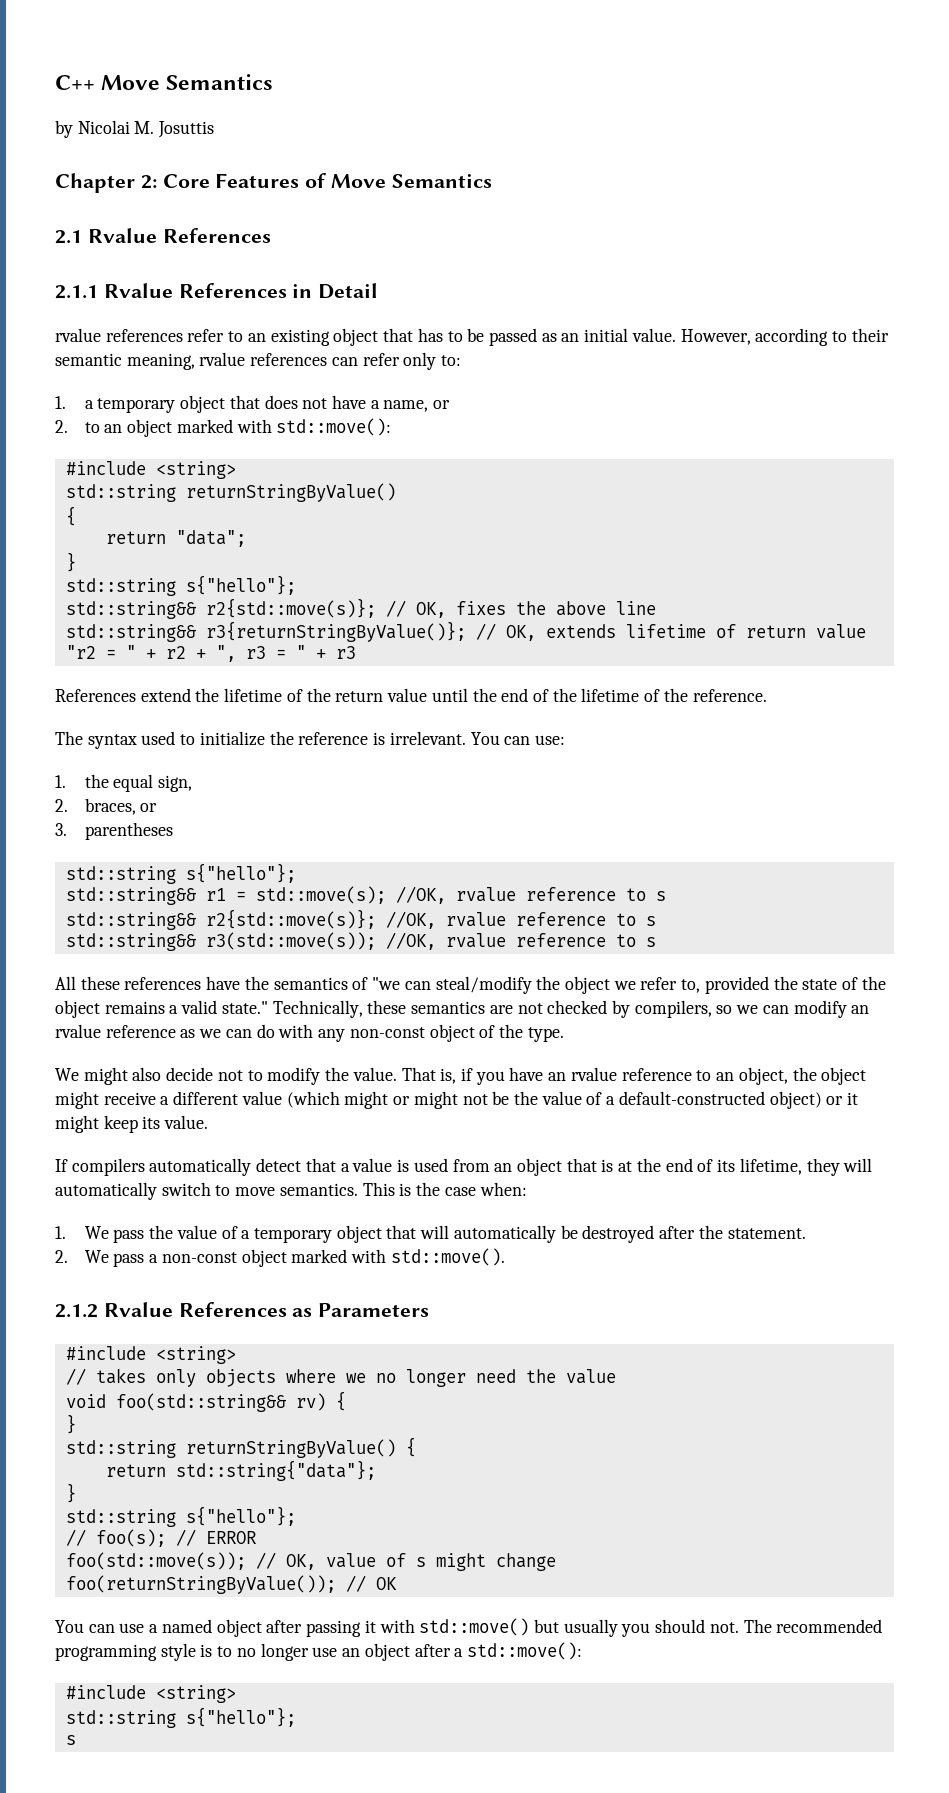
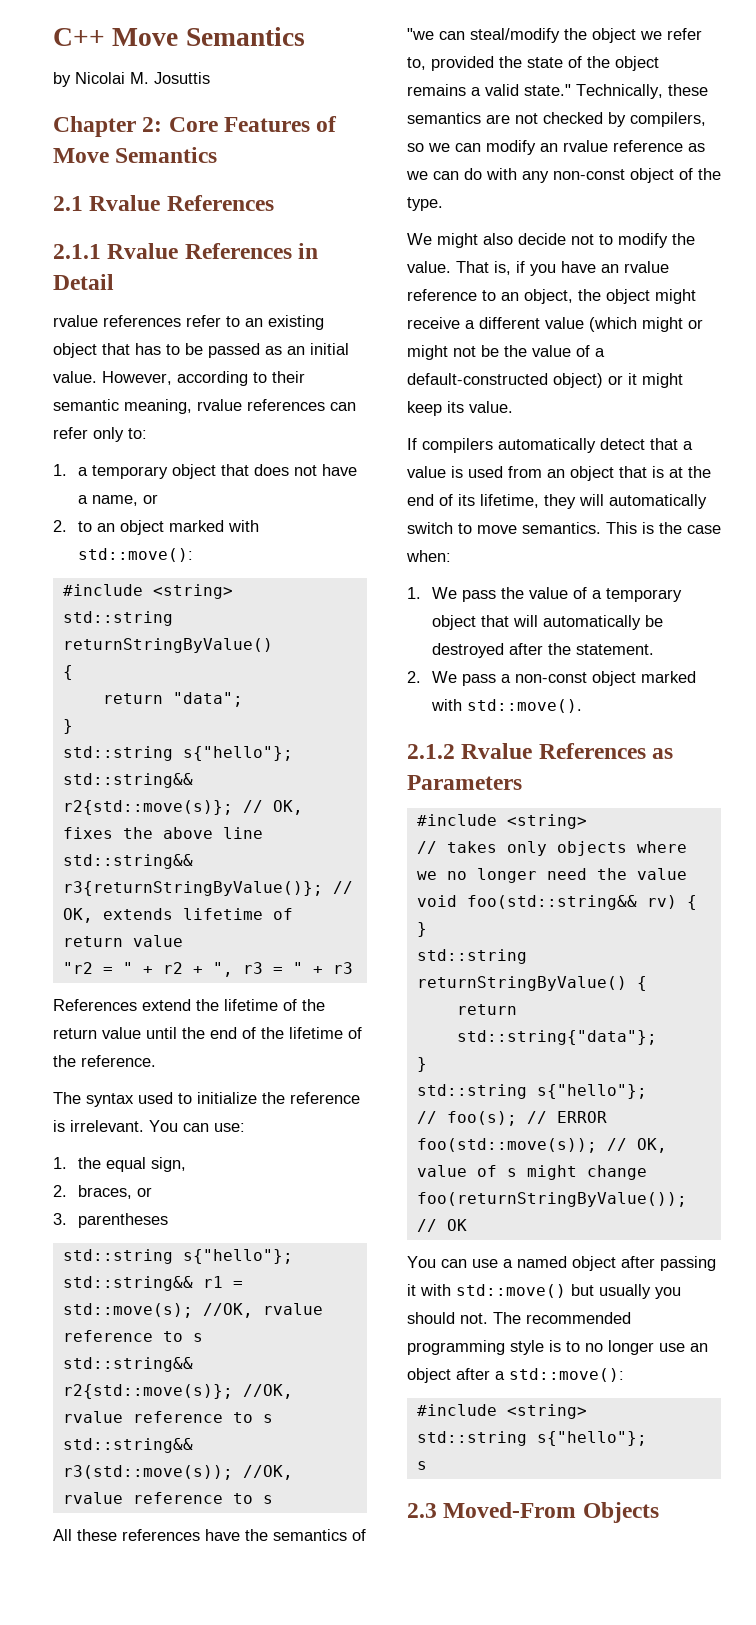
(76, 1740) none -> [407,1502,659,1523] // 2.3 Moved-From Objects

